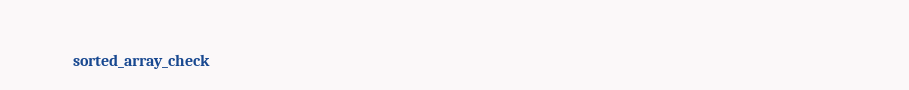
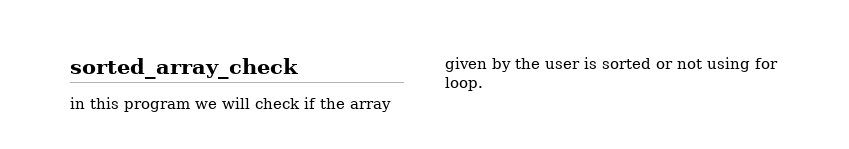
(210, 61) none -> [70,97,391,112] [445,57,778,72] [445,77,483,91] // in this program we will check if the array given by the user is sorted or not using for loop.

